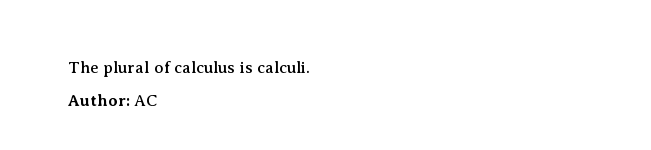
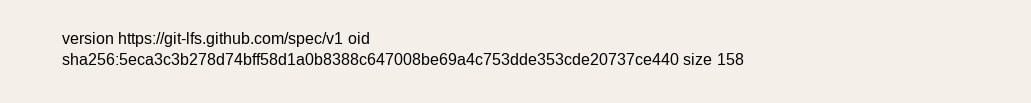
[68,61,311,77] [68,94,158,106] The plural of calculus is calculi. // Author: AC -> [62,32,370,47] [62,53,744,65] version https://git-lfs.github.com/spec/v1 oid sha256:5eca3c3b278d74bff58d1a0b8388c647008be69a4c753dde353cde20737ce440 size 158

